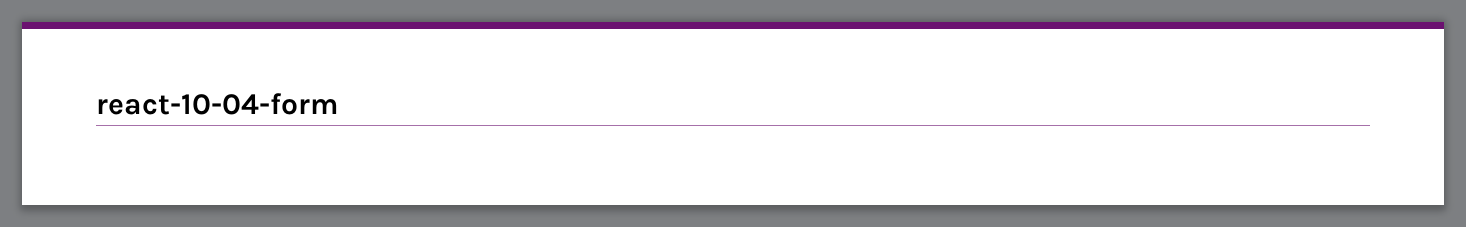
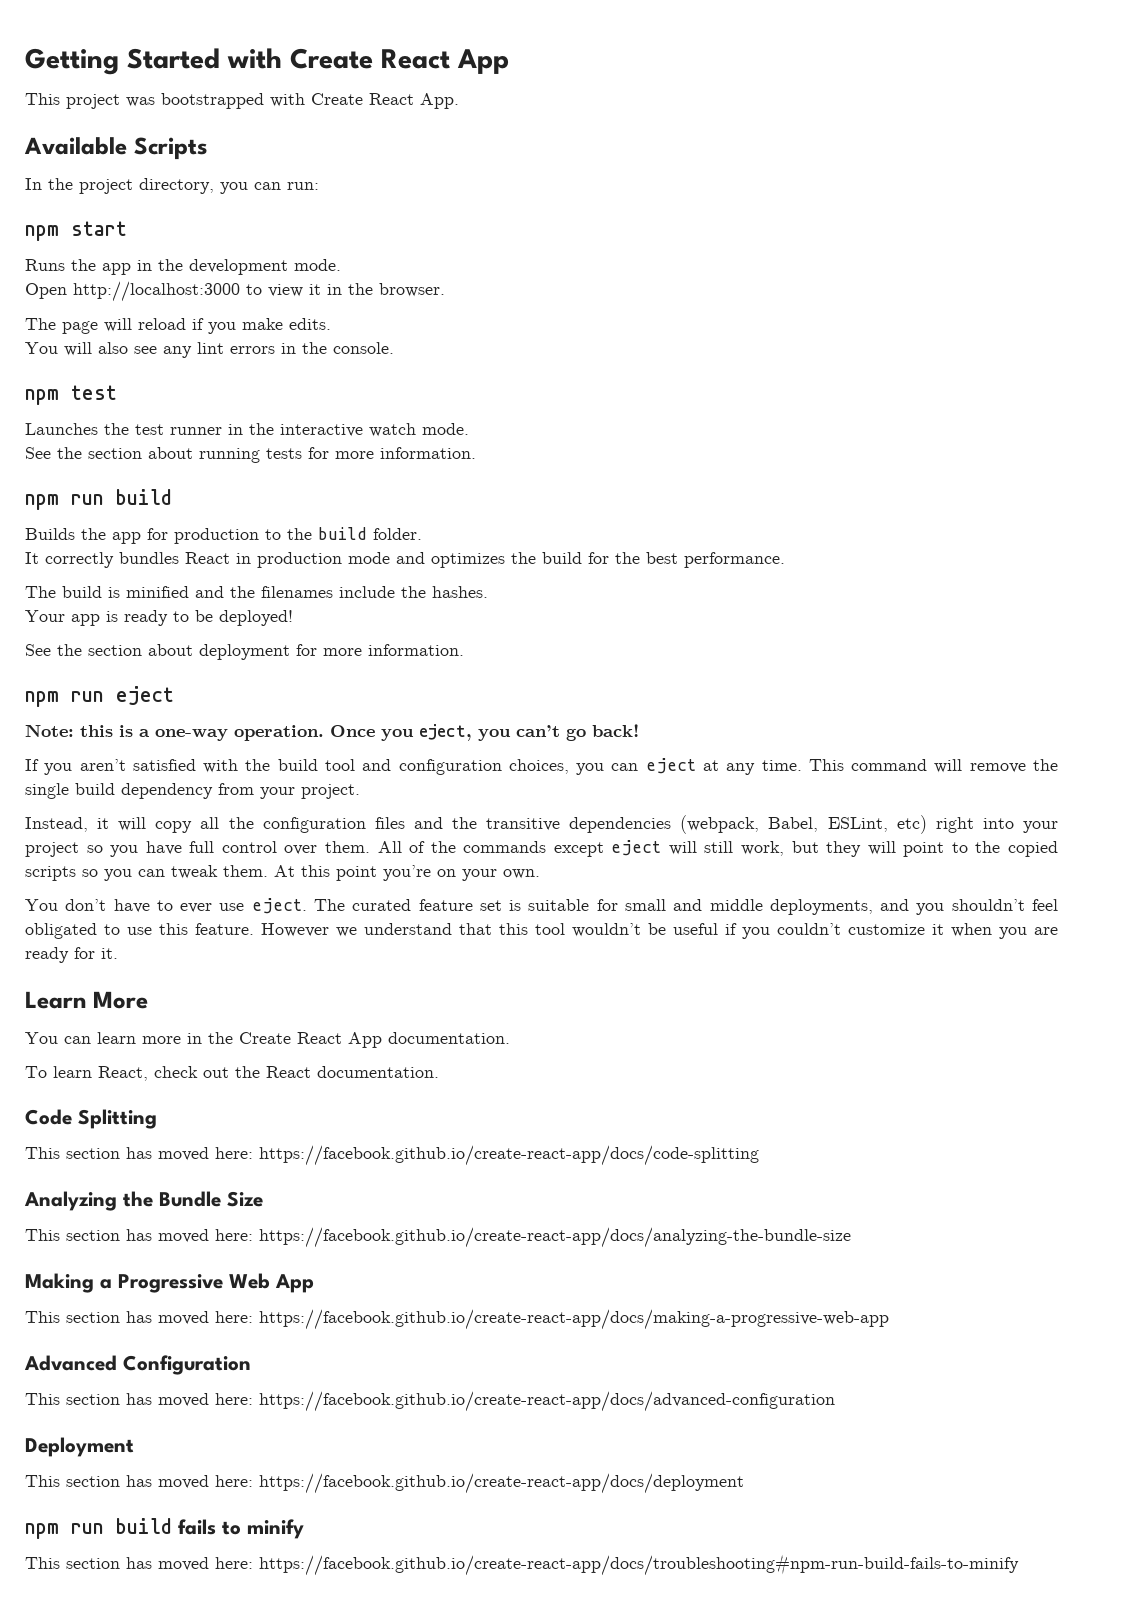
[96,93,338,115] react-10-04-form -> [25,48,509,75] [25,93,459,109] [24,137,208,160] [25,178,319,194] [25,221,127,241] [25,259,341,275] [25,281,445,302] [25,318,331,334] [25,342,394,358] [25,385,117,405] [25,423,469,437] [25,447,476,463] [25,489,172,510] [25,527,422,544] [25,552,785,568] [25,586,488,598] [25,610,293,626] [25,644,464,660] [25,686,174,707] [25,724,639,741] [25,758,1059,775] [25,783,360,799] [25,815,1058,834] [25,840,1059,857] [25,865,540,881] [25,898,1059,915] [25,923,1058,939] [25,947,118,963] [25,991,148,1009] [25,1032,510,1048] [25,1066,439,1081] [25,1109,157,1129] [25,1145,759,1166] [24,1191,263,1211] [25,1227,851,1248] [25,1273,314,1293] [25,1309,889,1330] [24,1355,251,1375] [25,1391,835,1412] [25,1437,134,1457] [25,1473,744,1494] [25,1518,304,1539] [25,1554,1019,1576] Getting Started with Create React App // This project was bootstrapped with Create React App. // Available Scripts // In the project directory, you can run: // npm start // Runs the app in the development mode. // Open http://localhost:3000 to view it in the browser. // The page will reload if you make edits. // You will also see any lint errors in the console. // npm test // Launches the test runner in the interactive watch mode. // See the section about running tests for more information. // npm run build // Builds the app for production to the build folder. // It correctly bundles React in production mode and optimizes the build for the best performance. // The build is minified and the filenames include the hashes. // Your app is ready to be deployed! // See the section about deployment for more information. // npm run eject // Note: this is a one-way operation. Once you eject, you can’t go back! // If you aren’t satisfied with the build tool and configuration choices, you can eject at any time. This command will remove the single build dependency from your project. // Instead, it will copy all the configuration files and the transitive dependencies (webpack, Babel, ESLint, etc) right into your project so you have full control over them. All of the commands except eject will still work, but they will point to the copied scripts so you can tweak them. At this point you’re on your own. // You don’t have to ever use eject. The curated feature set is suitable for small and middle deployments, and you shouldn’t feel obligated to use this feature. However we understand that this tool wouldn’t be useful if you couldn’t customize it when you are ready for it. // Learn More // You can learn more in the Create React App documentation. // To learn React, check out the React documentation. // Code Splitting // This section has moved here: https://facebook.github.io/create-react-app/docs/code-splitting // Analyzing the Bundle Size // This section has moved here: https://facebook.github.io/create-react-app/docs/analyzing-the-bundle-size // Making a Progressive Web App // This section has moved here: https://facebook.github.io/create-react-app/docs/making-a-progressive-web-app // Advanced Configuration // This section has moved here: https://facebook.github.io/create-react-app/docs/advanced-configuration // Deployment // This section has moved here: https://facebook.github.io/create-react-app/docs/deployment // npm run build fails to minify // This section has moved here: https://facebook.github.io/create-react-app/docs/troubleshooting#npm-run-build-fails-to-minify

